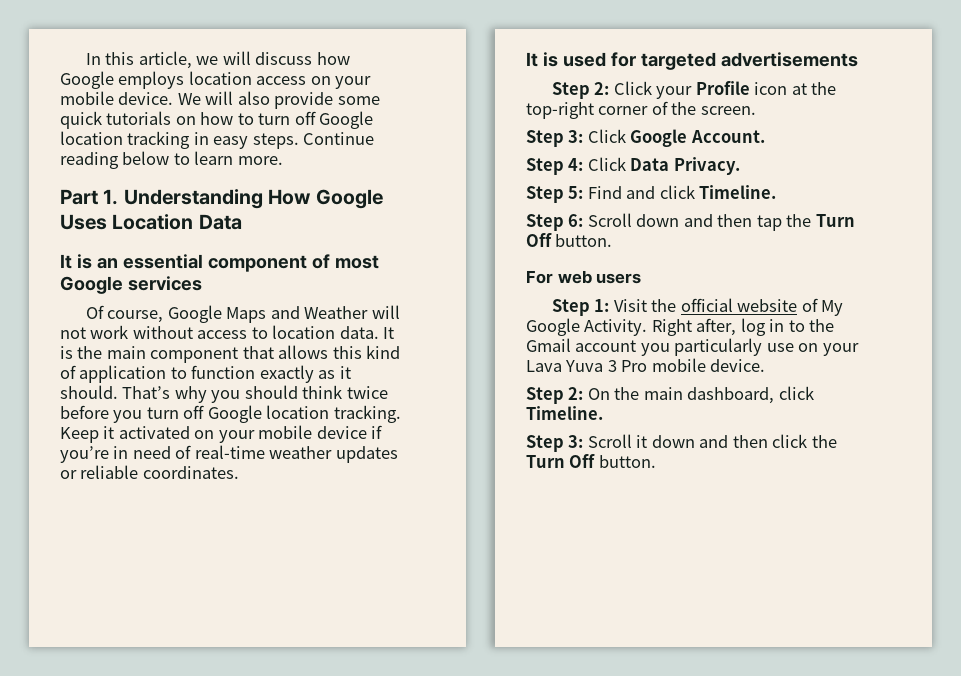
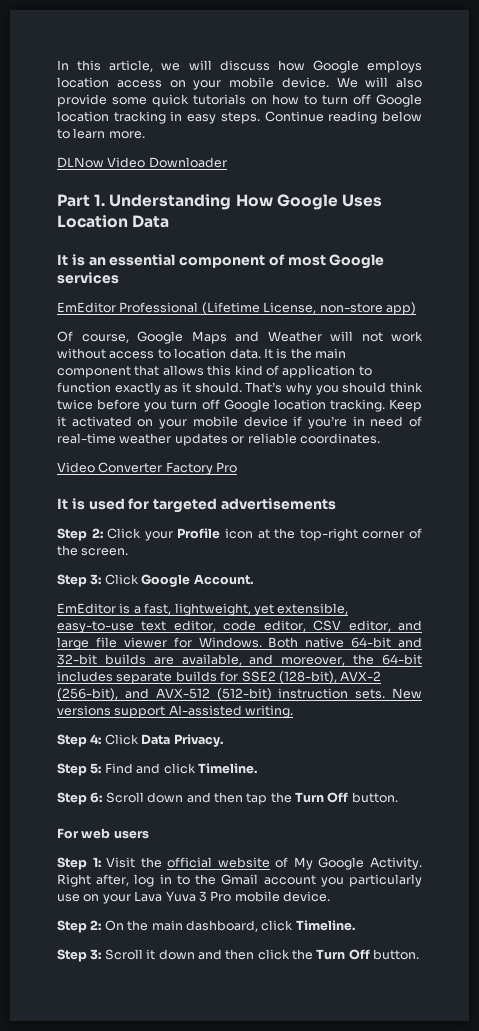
(283, 160) none -> [57,157,227,168] // DLNow Video Downloader
(202, 283) none -> [57,302,416,315] // EmEditor Professional (Lifetime License, non-store app)
(239, 472) none -> [57,462,238,475] // Video Converter Factory Pro
(765, 136) none -> [57,603,349,616] [57,620,422,633] [57,637,422,650] [57,654,422,666] [57,671,382,684] [57,688,422,701] [57,705,294,718] // EmEditor is a fast, lightweight, yet extensible, easy-to-use text editor, code editor, CSV editor, and large file viewer for Windows. Both native 64-bit and 32-bit builds are available, and moreover, the 64-bit includes separate builds for SSE2 (128-bit), AVX-2 (256-bit), and AVX-512 (512-bit) instruction sets. New versions support AI-assisted writing.

